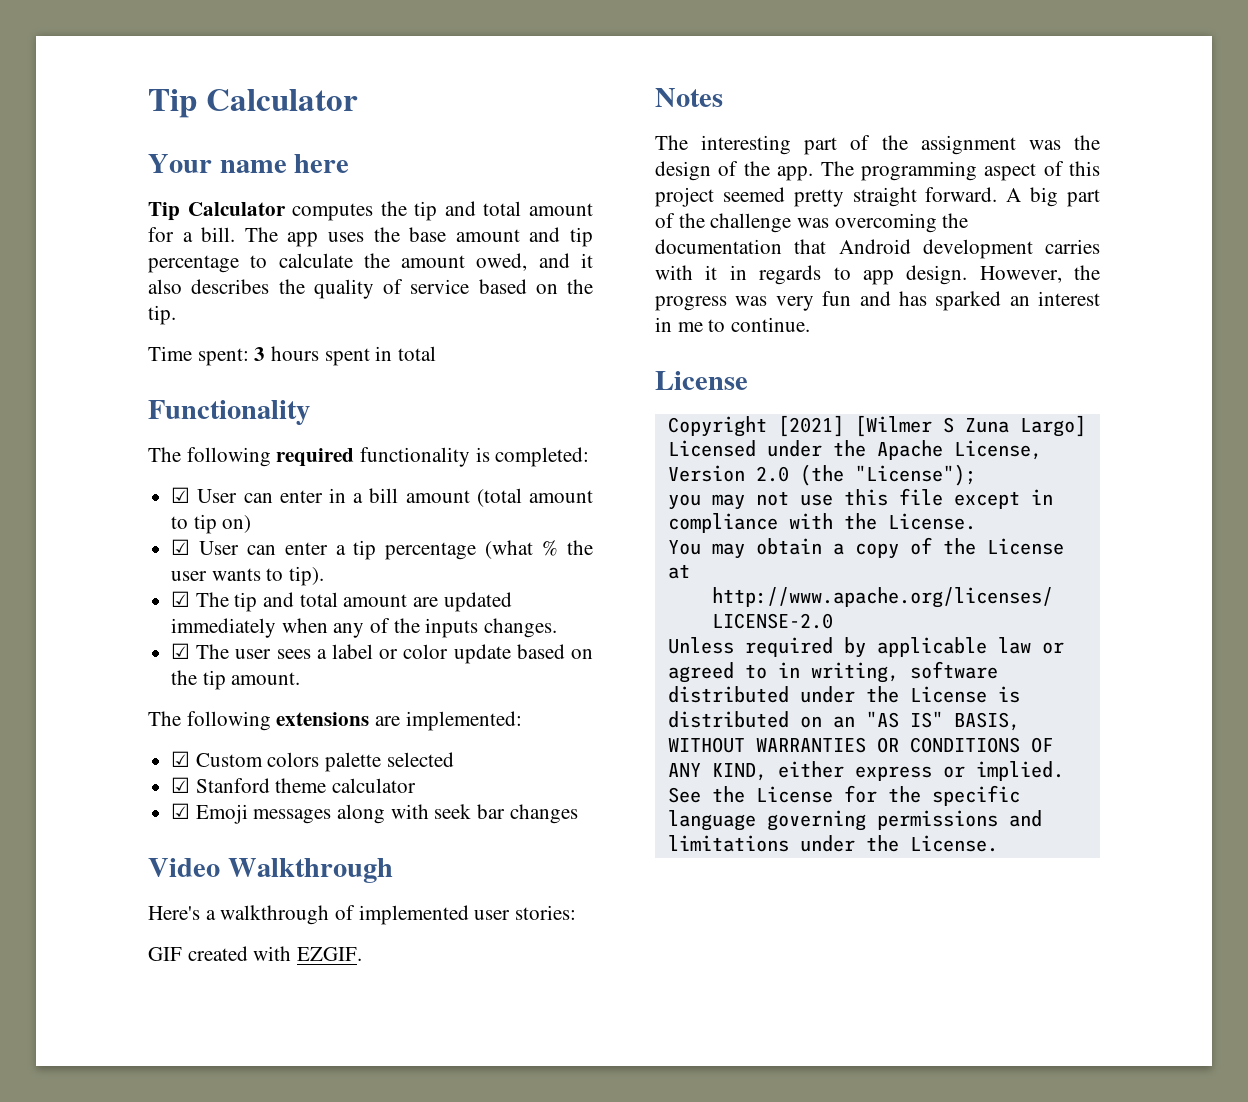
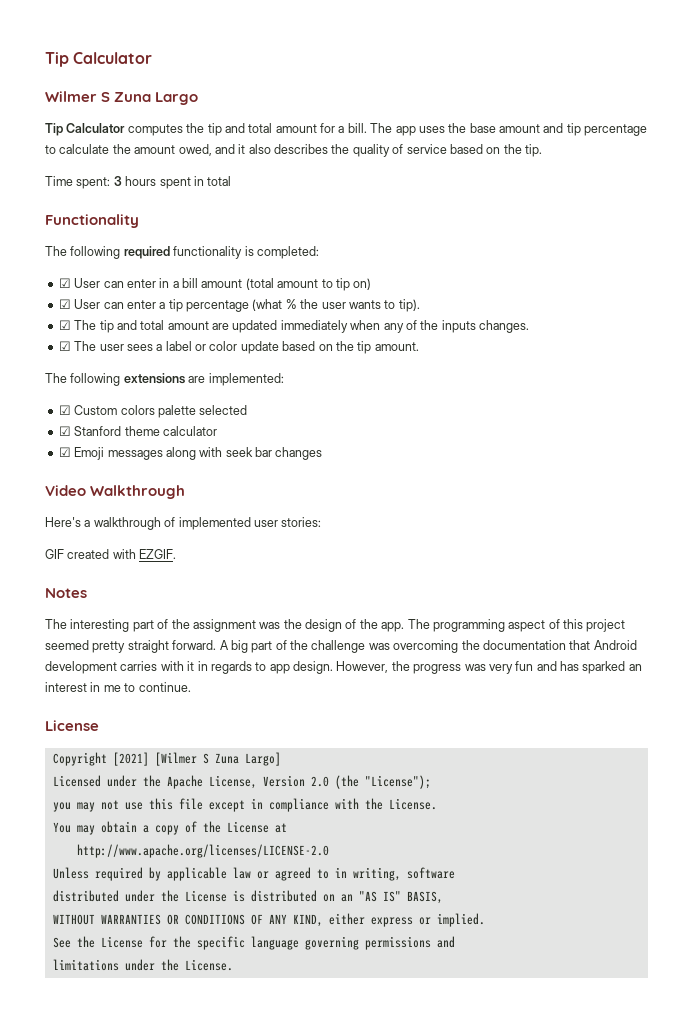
[148,154,350,173] Your name here -> [45,91,199,105] Wilmer S Zuna Largo

